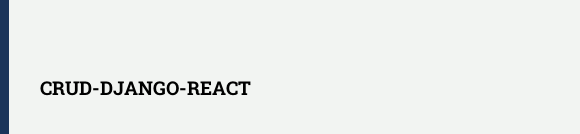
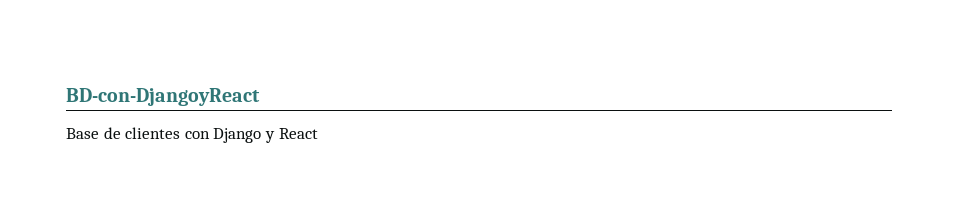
[40,81,251,96] CRUD-DJANGO-REACT -> [66,88,260,106] [66,127,318,143] BD-con-DjangoyReact // Base de clientes con Django y React

